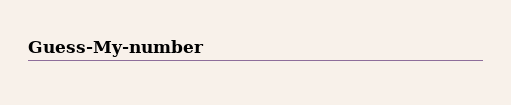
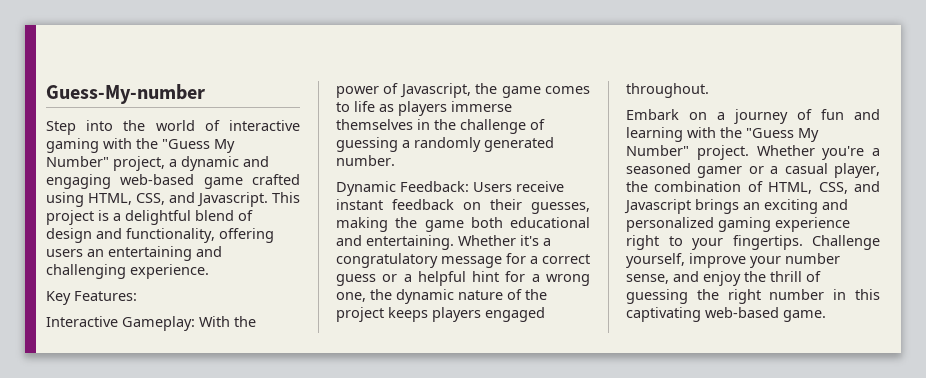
(204, 48) none -> [46,120,300,135] [46,138,235,153] [46,156,269,171] [46,174,300,189] [46,192,300,207] [46,210,253,225] [46,228,274,243] [46,246,222,261] [46,264,209,279] [46,291,137,305] [46,316,256,331] [336,83,590,98] [336,101,512,116] [336,119,545,134] [336,137,554,152] [336,155,395,166] [336,181,564,196] [336,199,590,214] [336,217,590,232] [336,235,551,250] [336,253,590,268] [336,271,590,286] [336,289,547,304] [336,307,545,322] [626,83,709,98] [626,109,880,124] [626,127,819,142] [626,145,880,160] [626,163,880,178] [626,181,880,194] [624,199,848,214] [626,217,850,232] [626,235,880,250] [626,253,840,268] [626,271,821,286] [626,289,880,304] [626,307,826,322] // Step into the world of interactive gaming with the "Guess My Number" project, a dynamic and engaging web-based game crafted using HTML, CSS, and Javascript. This project is a delightful blend of design and functionality, offering users an entertaining and challenging experience. // Key Features: // Interactive Gameplay: With the power of Javascript, the game comes to life as players immerse themselves in the challenge of guessing a randomly generated number. // Dynamic Feedback: Users receive instant feedback on their guesses, making the game both educational and entertaining. Whether it's a congratulatory message for a correct guess or a helpful hint for a wrong one, the dynamic nature of the project keeps players engaged throughout. // Embark on a journey of fun and learning with the "Guess My Number" project. Whether you're a seasoned gamer or a casual player, the combination of HTML, CSS, and Javascript brings an exciting and personalized gaming experience right to your fingertips. Challenge yourself, improve your number sense, and enjoy the thrill of guessing the right number in this captivating web-based game.

